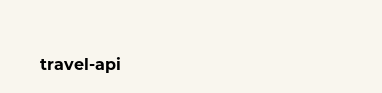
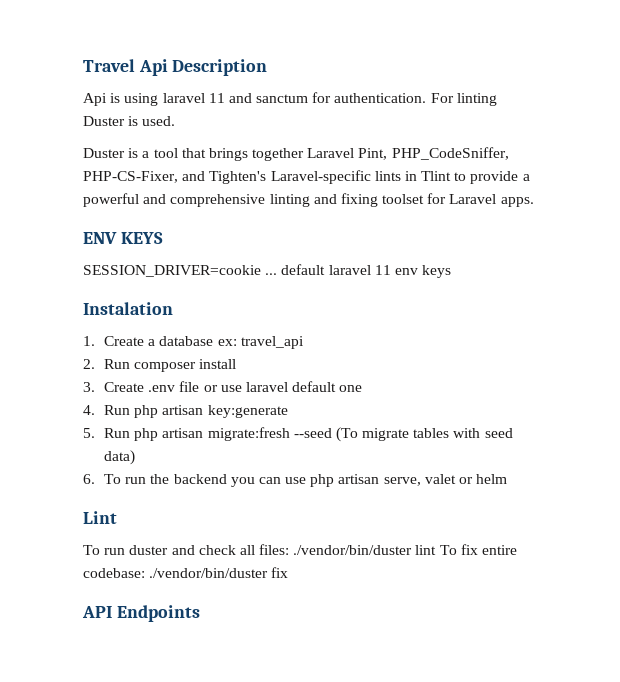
[40,57,121,73] travel-api -> [83,59,268,76] [83,92,497,106] [83,116,176,126] [83,147,509,161] [83,170,530,184] [83,193,534,207] [83,232,163,244] [83,264,452,278] [83,302,173,315] [83,336,304,349] [83,359,237,372] [83,381,363,392] [83,405,288,418] [83,427,513,442] [103,450,135,465] [83,474,508,487] [83,511,117,524] [83,544,518,555] [83,567,289,578] [82,605,200,622] Travel Api Description // Api is using laravel 11 and sanctum for authentication. For linting Duster is used. // Duster is a tool that brings together Laravel Pint, PHP_CodeSniffer, PHP-CS-Fixer, and Tighten's Laravel-specific lints in Tlint to provide a powerful and comprehensive linting and fixing toolset for Laravel apps. // ENV KEYS // SESSION_DRIVER=cookie ... default laravel 11 env keys // Instalation // 1. Create a database ex: travel_api // 2. Run composer install // 3. Create .env file or use laravel default one // 4. Run php artisan key:generate // 5. Run php artisan migrate:fresh --seed (To migrate tables with seed data) // 6. To run the backend you can use php artisan serve, valet or helm // Lint // To run duster and check all files: ./vendor/bin/duster lint To fix entire codebase: ./vendor/bin/duster fix // API Endpoints

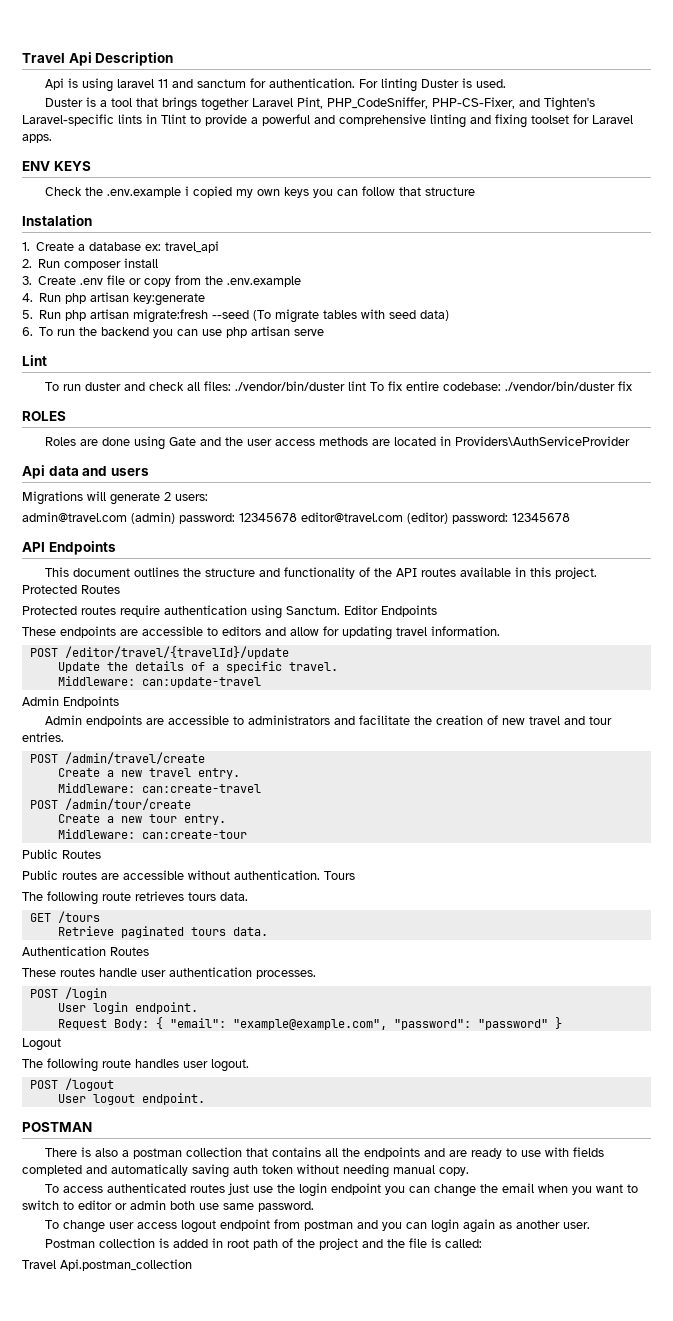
[83,264,452,278] SESSION_DRIVER=cookie ... default laravel 11 env keys -> [44,186,475,198] Check the .env.example i copied my own keys you can follow that structure
[220,381,363,392] use laravel default one -> [144,275,302,287] copy from the .env.example
[383,474,508,486] serve, valet or helm -> [294,329,325,336] serve
[82,605,200,622] API Endpoints -> [22,411,66,421] [44,436,630,450] [22,465,149,479] [22,491,208,505] [22,512,570,524] [22,541,116,555] [44,567,597,579] [22,585,120,594] [22,605,437,619] [22,626,500,640] [29,646,289,659] [57,661,338,673] [57,676,261,688] [22,696,119,708] [44,715,612,727] [22,732,64,742] [29,752,205,764] [57,768,240,779] [57,783,261,793] [29,798,191,810] [57,814,226,825] [57,829,247,839] [22,849,101,859] [22,870,355,880] [22,891,248,905] [29,911,100,923] [57,926,268,938] [22,946,149,956] [22,967,316,979] [29,987,107,1000] [57,1002,198,1014] [57,1017,562,1030] [22,1038,61,1051] [22,1058,249,1072] [29,1078,114,1091] [57,1093,205,1105] [22,1122,92,1132] [44,1147,604,1159] [22,1164,469,1178] [44,1183,638,1197] [22,1200,314,1212] [44,1219,590,1233] [44,1238,482,1250] [22,1259,192,1271] ROLES // Roles are done using Gate and the user access methods are located in Providers\AuthServiceProvider // Api data and users // Migrations will generate 2 users: // admin@travel.com (admin) password: 12345678 editor@travel.com (editor) password: 12345678 // API Endpoints // This document outlines the structure and functionality of the API routes available in this project. Protected Routes // Protected routes require authentication using Sanctum. Editor Endpoints // These endpoints are accessible to editors and allow for updating travel information. // POST /editor/travel/{travelId}/update // Update the details of a specific travel. // Middleware: can:update-travel // Admin Endpoints // Admin endpoints are accessible to administrators and facilitate the creation of new travel and tour entries. // POST /admin/travel/create // Create a new travel entry. // Middleware: can:create-travel // POST /admin/tour/create // Create a new tour entry. // Middleware: can:create-tour // Public Routes // Public routes are accessible without authentication. Tours // The following route retrieves tours data. // GET /tours // Retrieve paginated tours data. // Authentication Routes // These routes handle user authentication processes. // POST /login // User login endpoint. // Request Body: { "email": "example@example.com", "password": "password" } // Logout // The following route handles user logout. // POST /logout // User logout endpoint. // POSTMAN // There is also a postman collection that contains all the endpoints and are ready to use with fields completed and automatically saving auth token without needing manual copy. // To access authenticated routes just use the login endpoint you can change the email when you want to switch to editor or admin both use same password. // To change user access logout endpoint from postman and you can login again as another user. // Postman collection is added in root path of the project and the file is called: // Travel Api.postman_collection

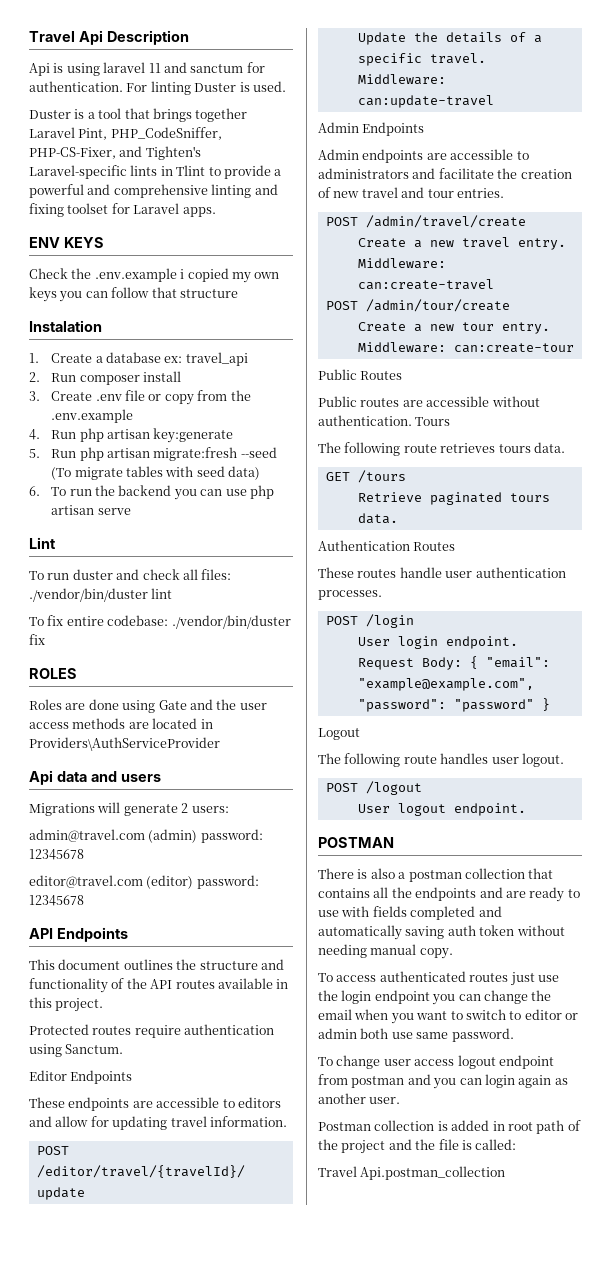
(366, 386) none -> (173, 593) //
(297, 517) none -> (84, 854) //
[22,585,120,594] Protected Routes -> (104, 1005) none
(340, 610) none -> (124, 1049) //

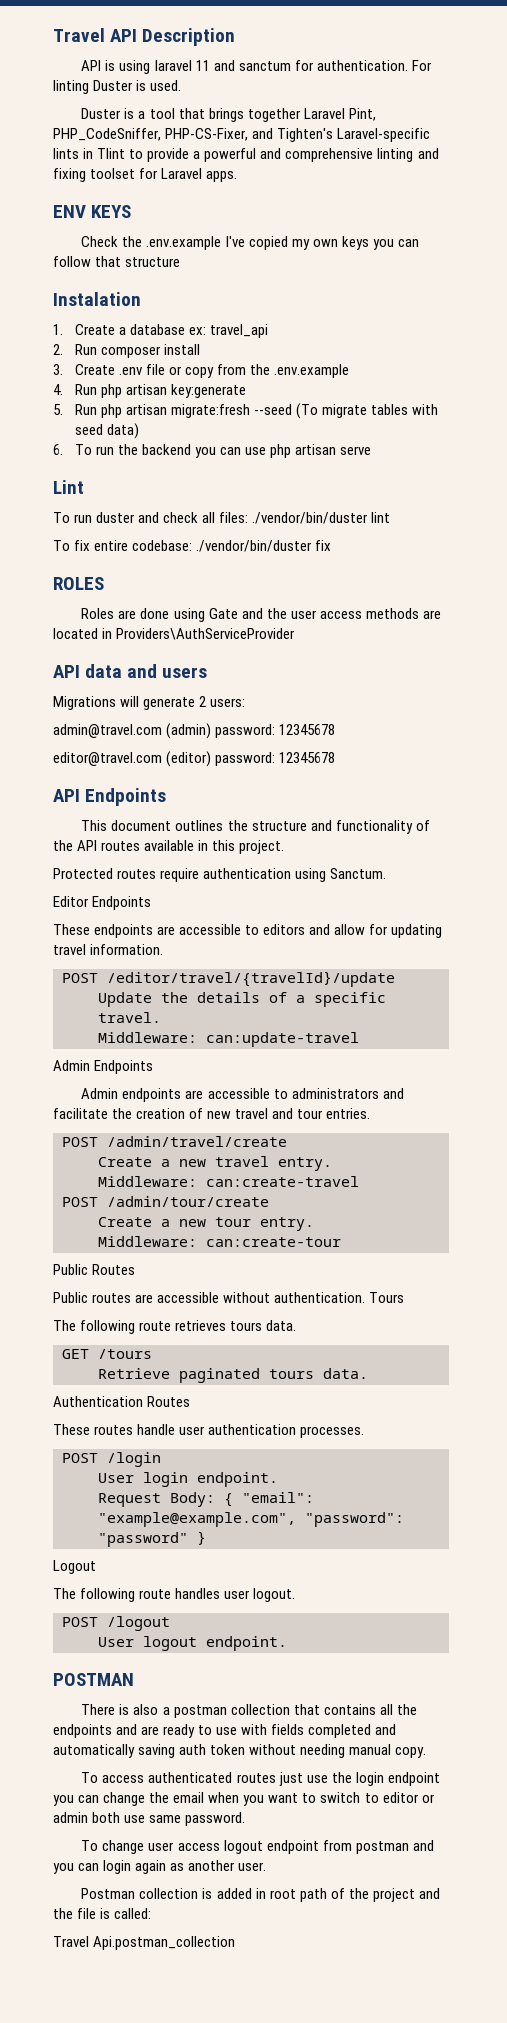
[29,30,103,45] Travel Api -> [53,28,138,42] Travel API
[29,63,50,76] Api -> [81,60,102,71] API
[180,269,185,279] i -> [225,236,245,247] I've
[29,770,53,785] Api -> [53,665,80,678] API

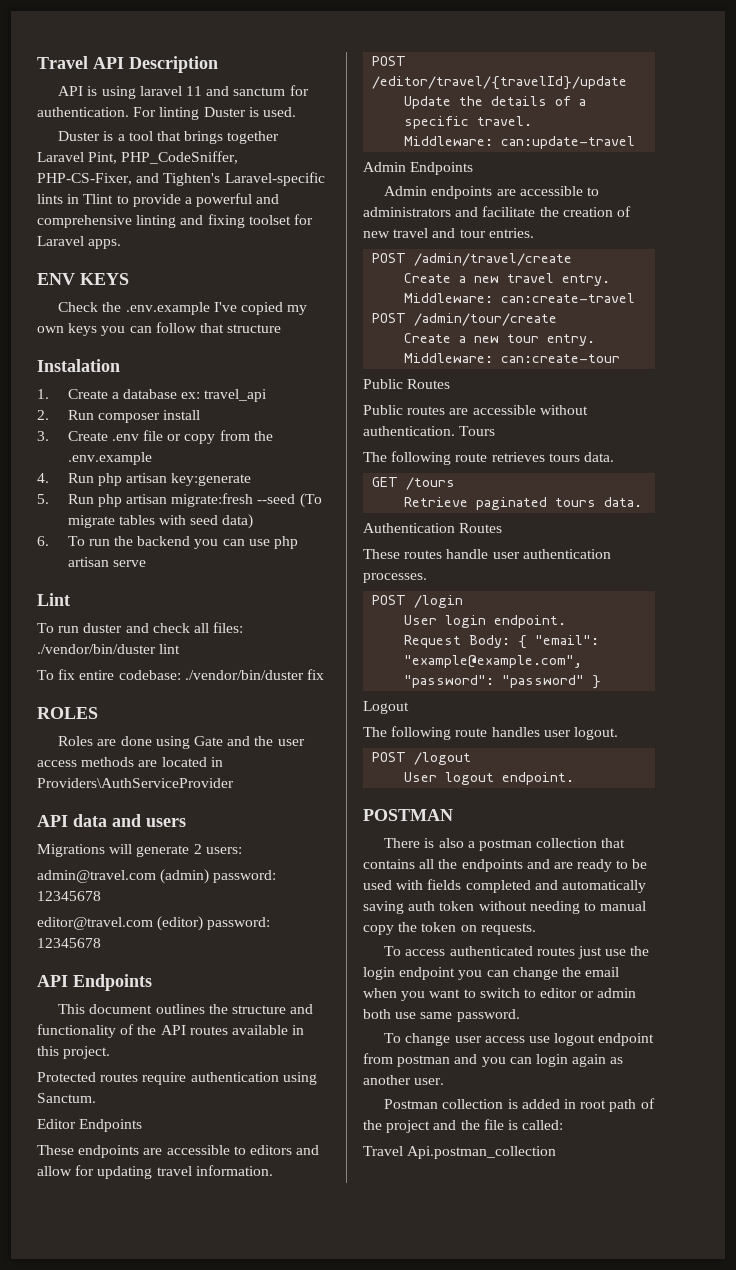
[216,1727,238,1735] use -> [632,859,648,869] [363,880,392,890] be used
[349,1744,427,1758] manual copy. -> [583,901,647,911] [363,922,536,935] to manual copy the token on requests.
(220, 1847) none -> [529,1036,551,1043] use

